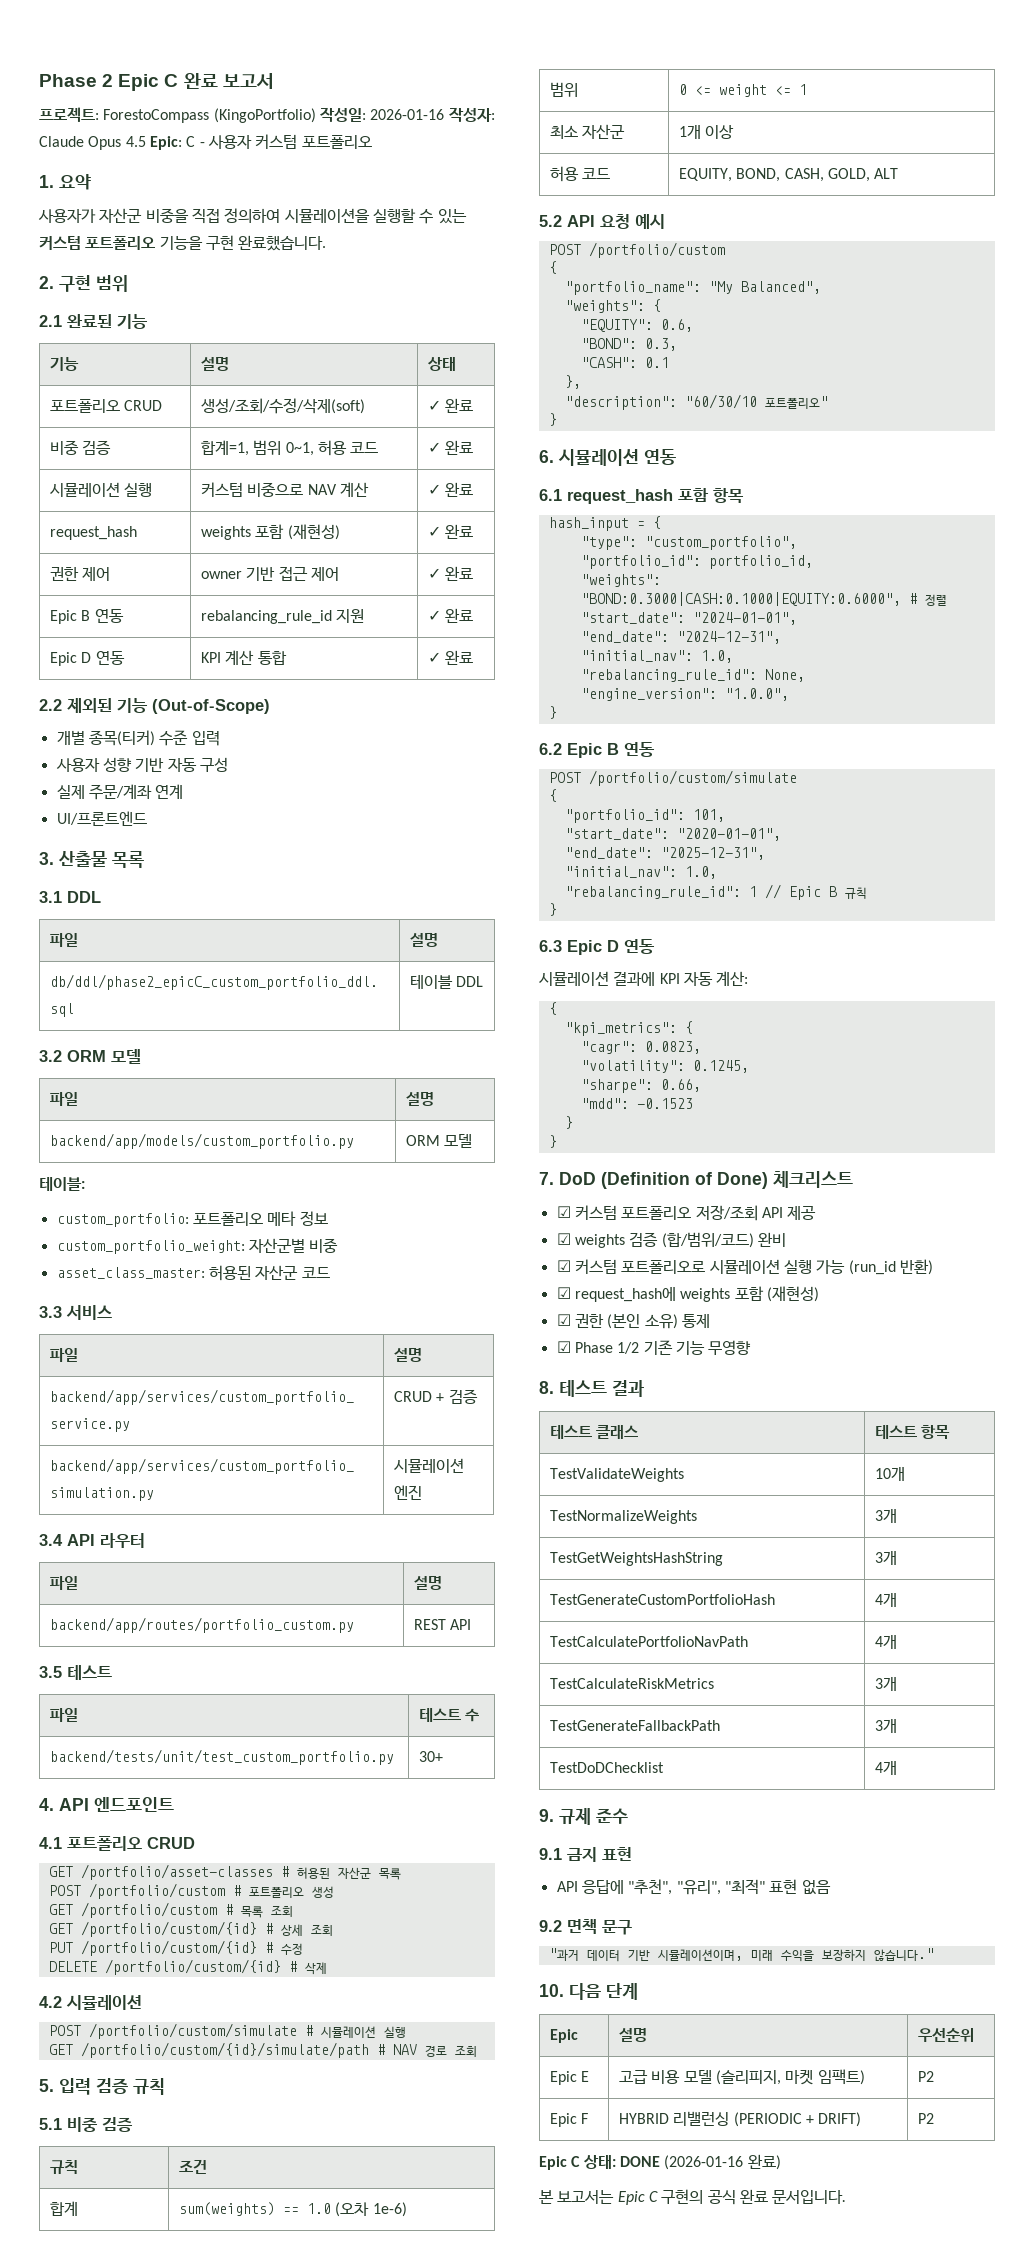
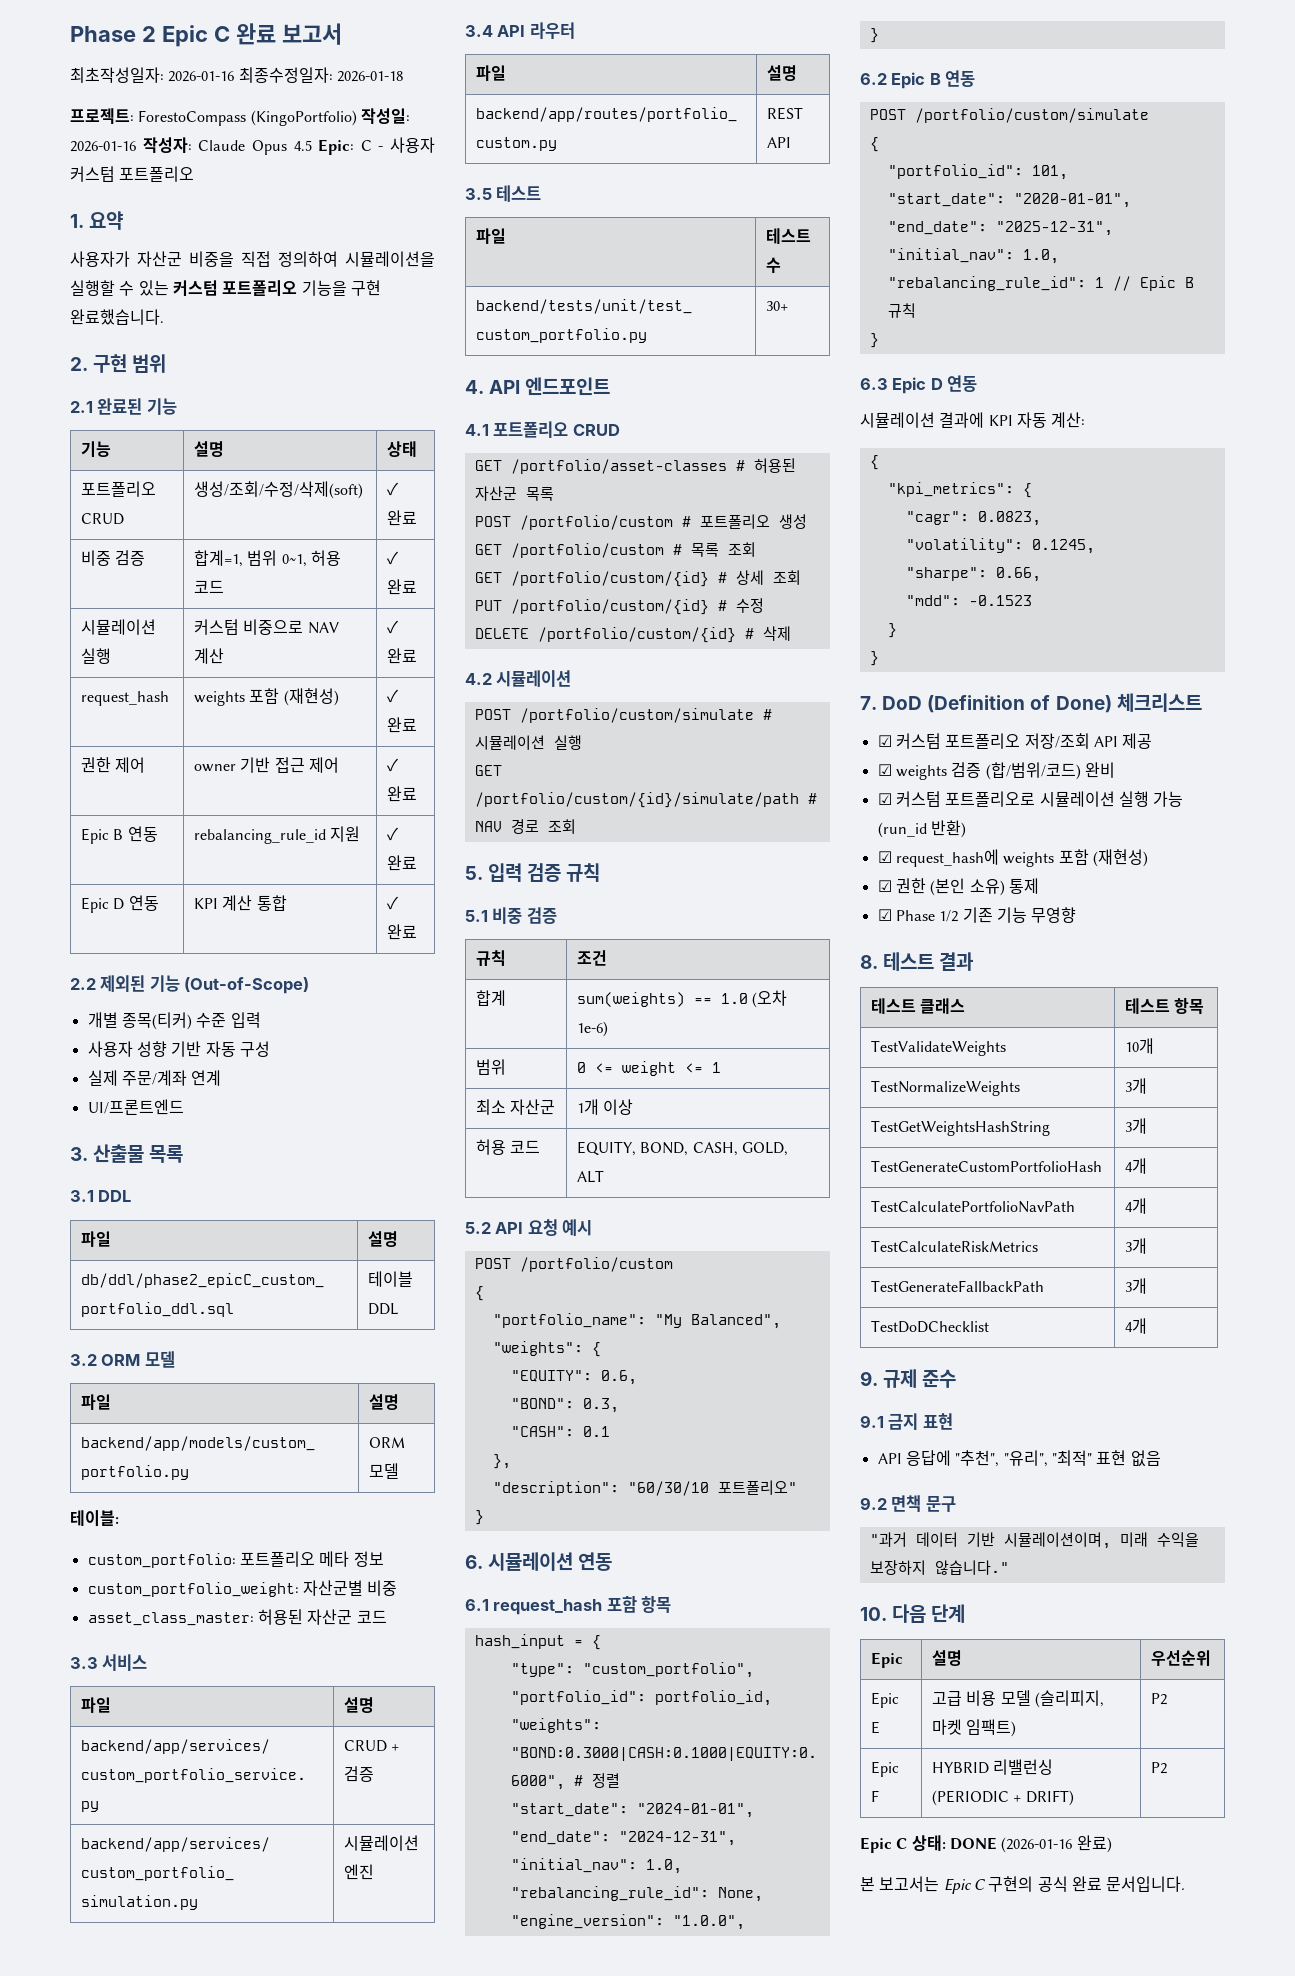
(274, 81) none -> [70,67,403,83] // 최초작성일자: 2026-01-16 최종수정일자: 2026-01-18

